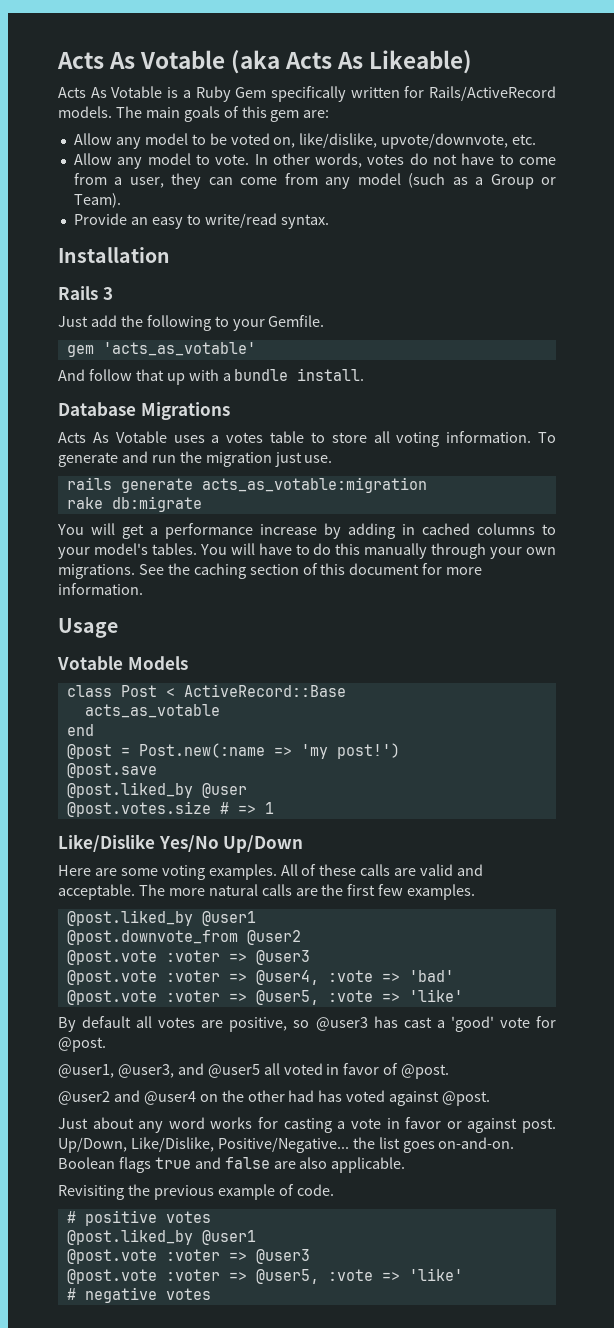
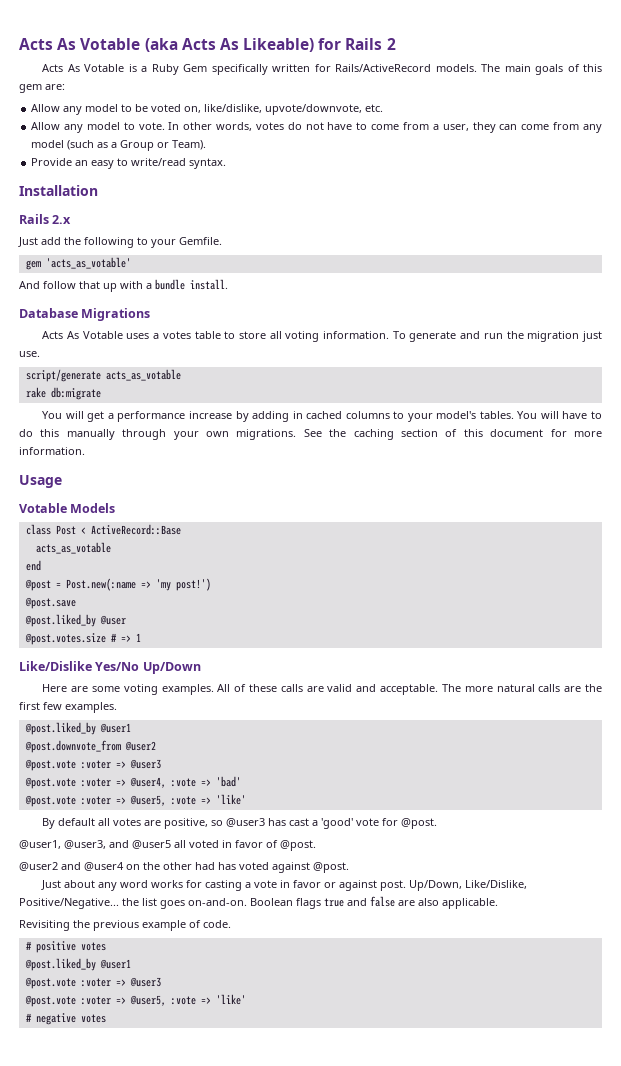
(473, 62) none -> [318,38,396,50] for Rails 2
[102,287,113,300] 3 -> [52,215,72,224] 2.x
[66,477,427,493] rails generate acts_as_votable:migration -> [25,369,181,382] script/generate acts_as_votable

